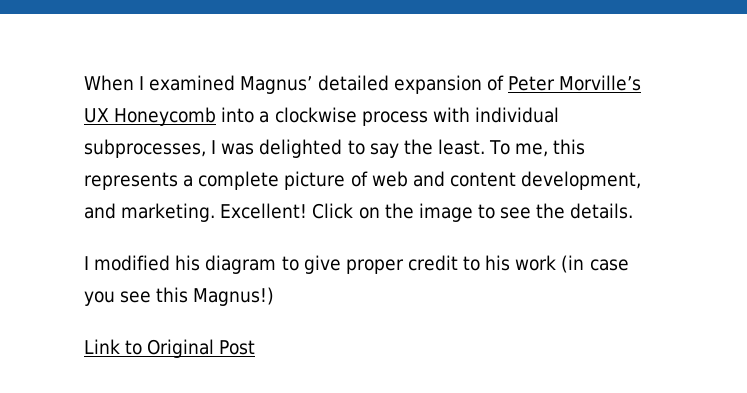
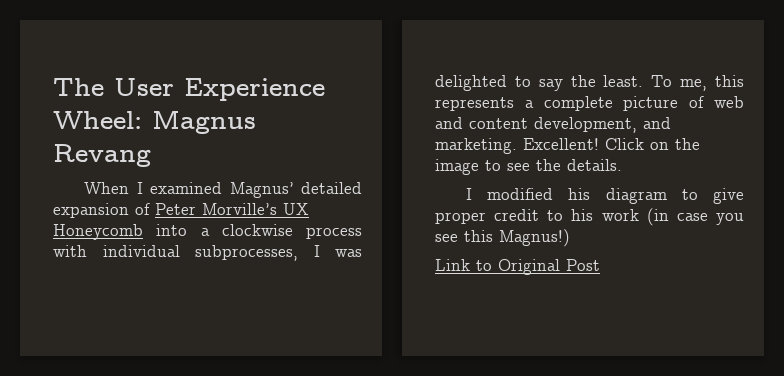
(84, 83) none -> [53,78,325,101] [53,110,256,134] [53,144,151,167] The User Experience Wheel: Magnus Revang //

